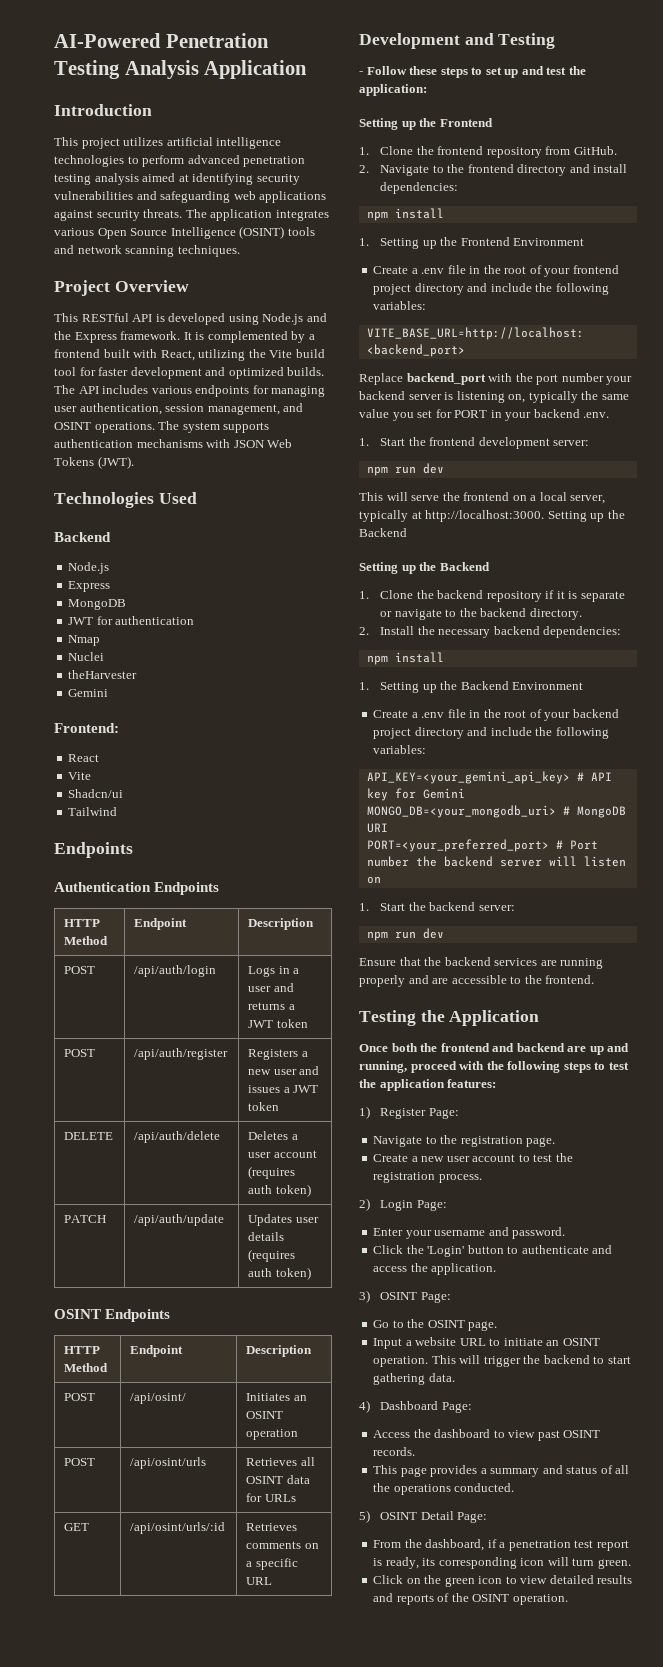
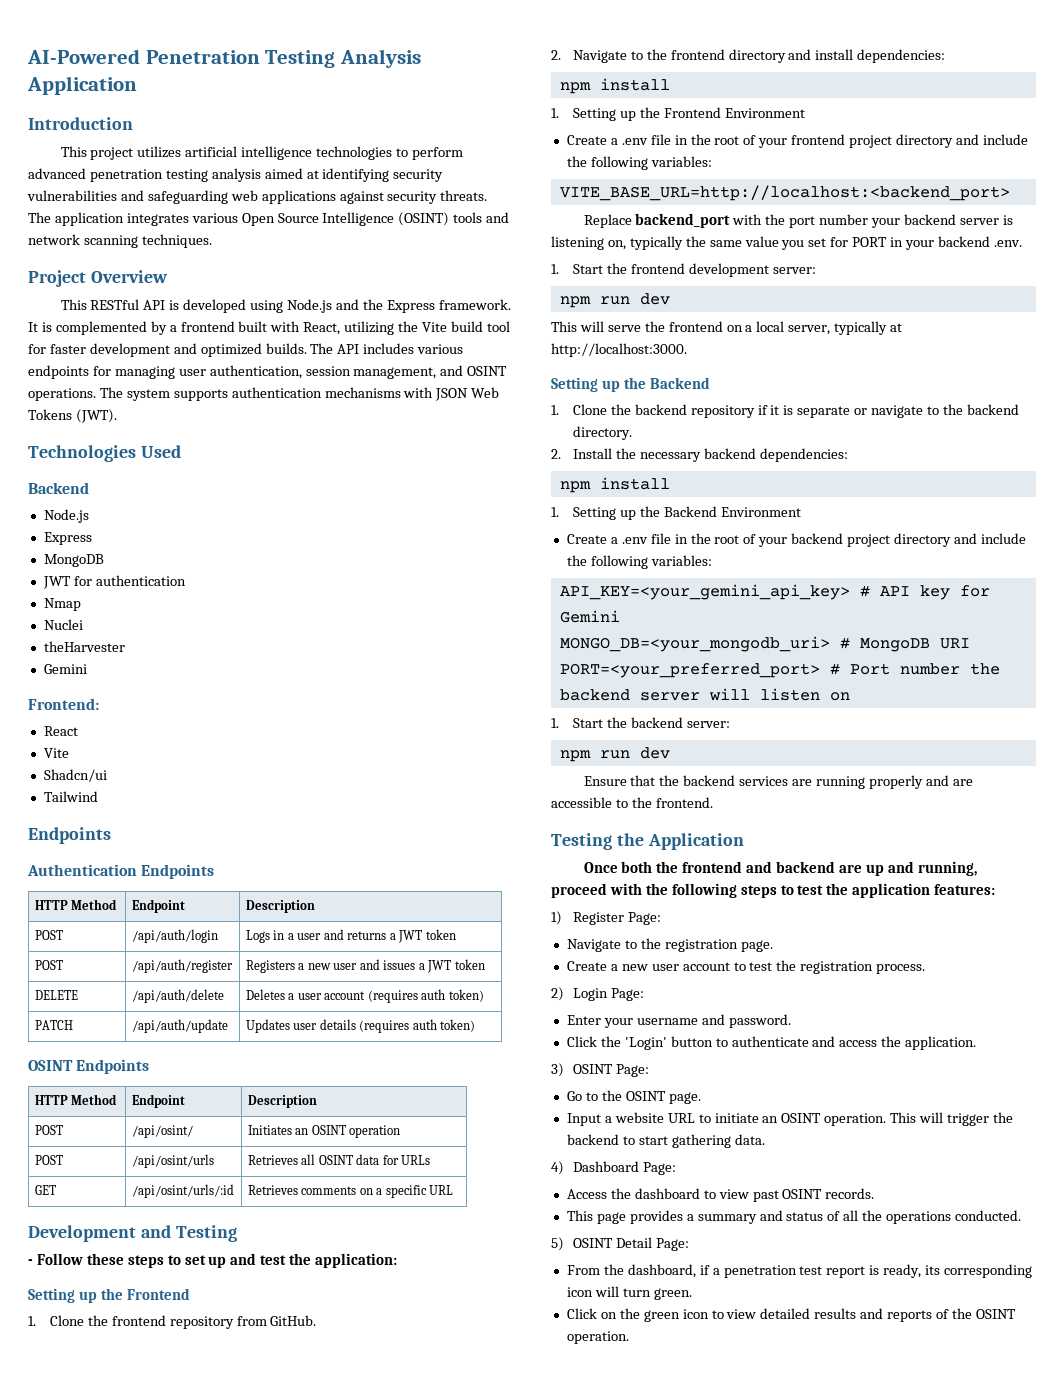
[547,510,625,522] [359,528,407,537] Setting up the Backend -> (687, 350) none

